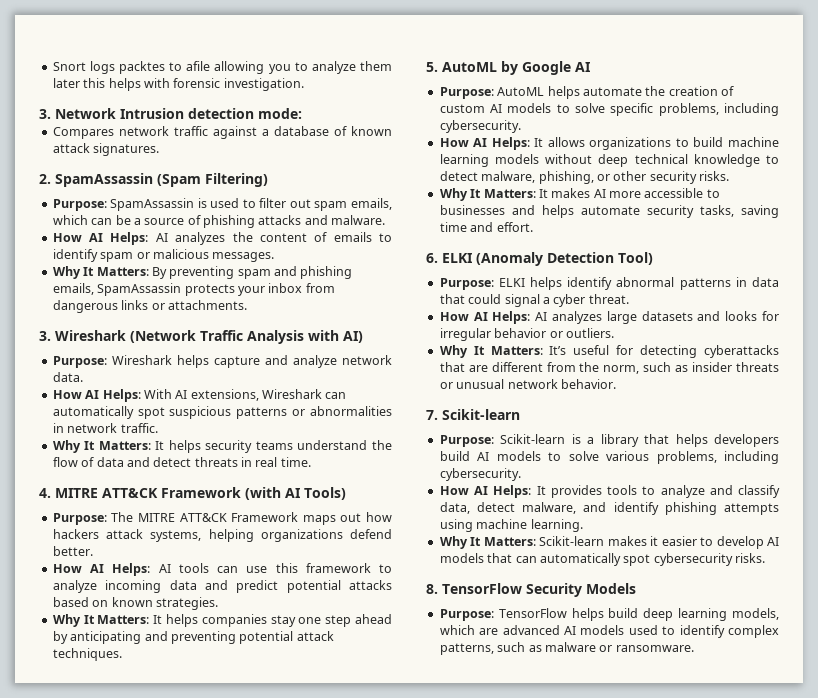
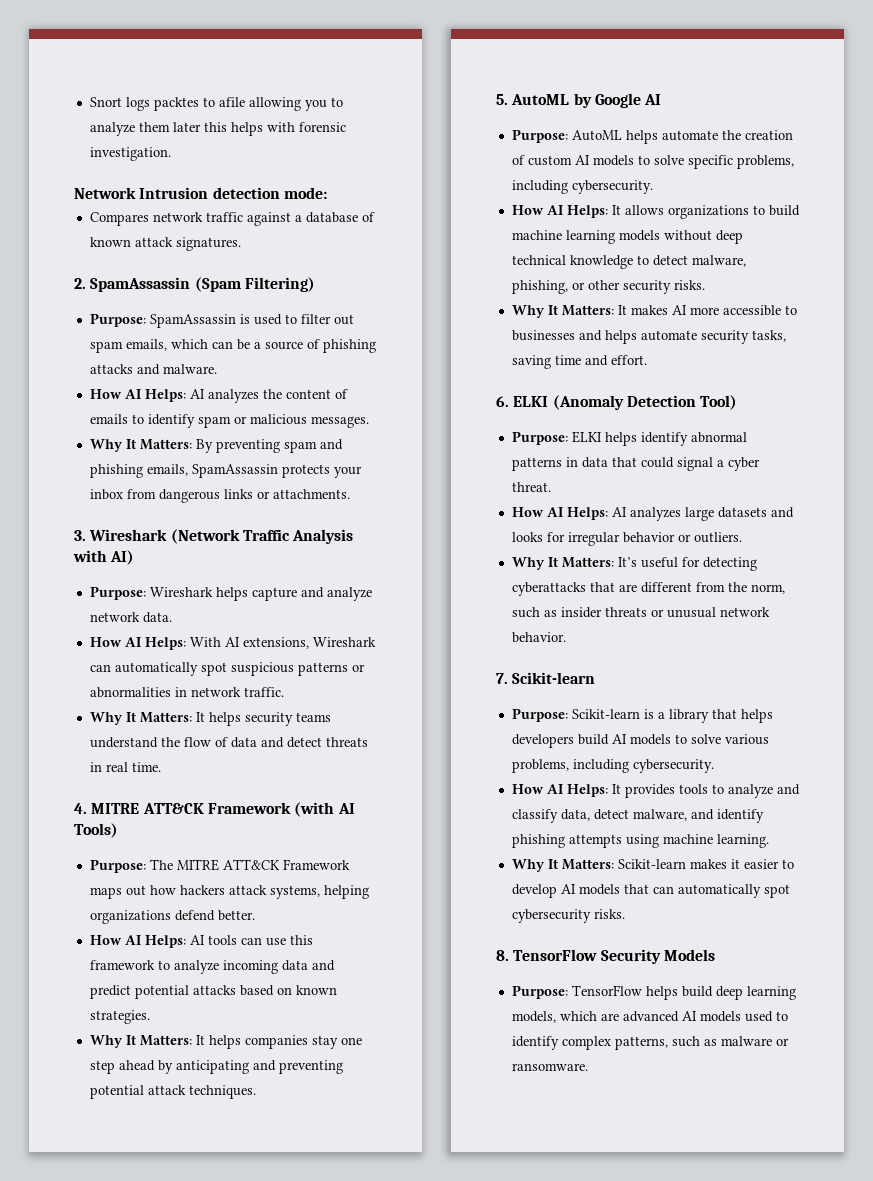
[39,109,51,119] 3. -> (171, 154) none

